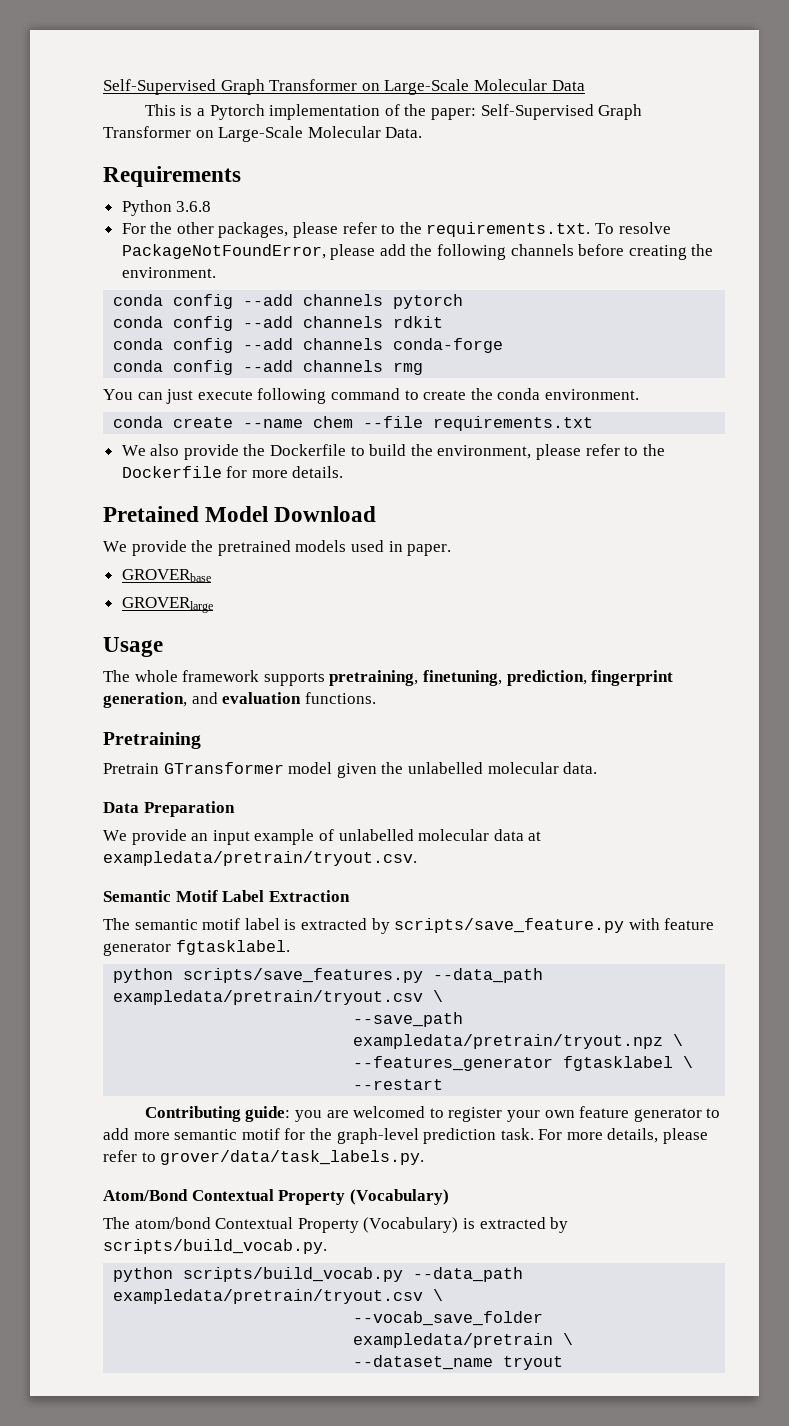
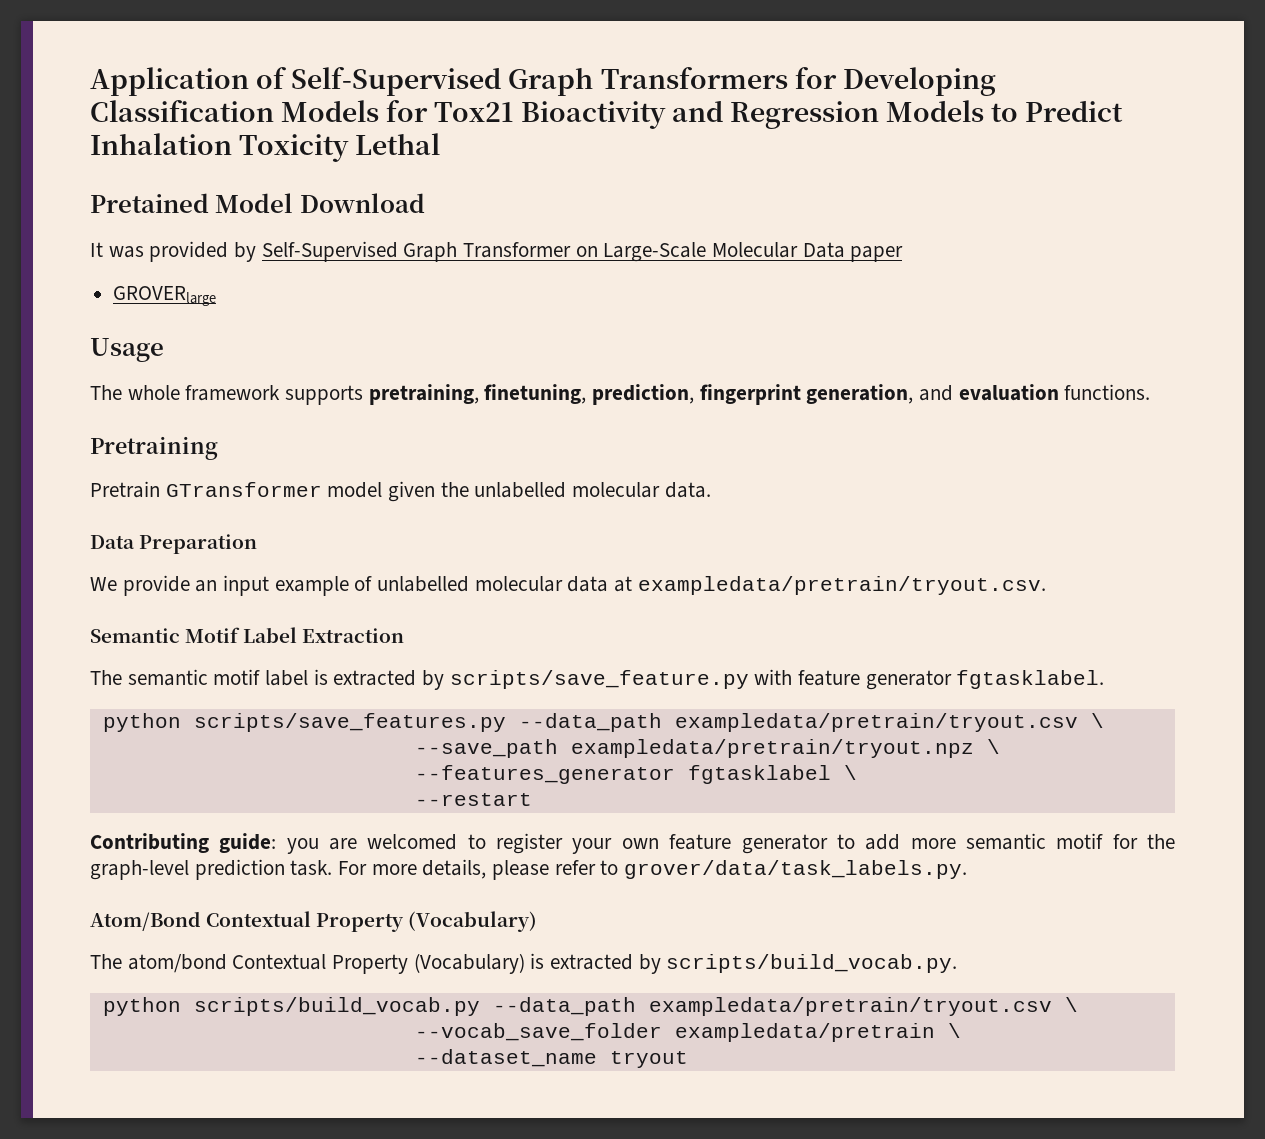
(103, 87) none -> [90,67,996,96] [90,100,1124,129] [90,133,441,162] [90,193,425,213] [90,241,257,262] Application of Self-Supervised Graph Transformers for Developing Classification Models for Tox21 Bioactivity and Regression Models to Predict Inhalation Toxicity Lethal // Pretained Model Download // It was provided by
[144,104,643,120] [103,126,423,142] [103,166,241,187] [121,200,212,216] [121,222,671,238] [121,244,714,260] [121,267,216,278] [113,294,464,309] [113,316,444,331] [113,338,504,353] [113,360,424,375] [103,388,639,404] [113,416,594,431] [121,444,665,460] [121,466,344,478] [103,506,377,522] [103,540,452,556] [121,569,211,582] // This is a Pytorch implementation of the paper: Self-Supervised Graph Transformer on Large-Scale Molecular Data. // Requirements // Python 3.6.8 // For the other packages, please refer to the requirements.txt. To resolve PackageNotFoundError, please add the following channels before creating the environment. // conda config --add channels pytorch // conda config --add channels rdkit // conda config --add channels conda-forge // conda config --add channels rmg // You can just execute following command to create the conda environment. // conda create --name chem --file requirements.txt // We also provide the Dockerfile to build the environment, please refer to the Dockerfile for more details. // Pretained Model Download // We provide the pretrained models used in paper. // GROVERbase -> [850,246,904,262] paper

